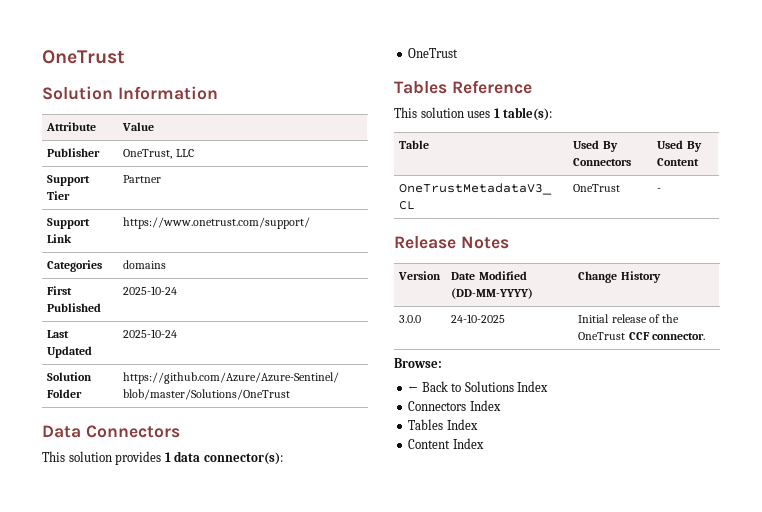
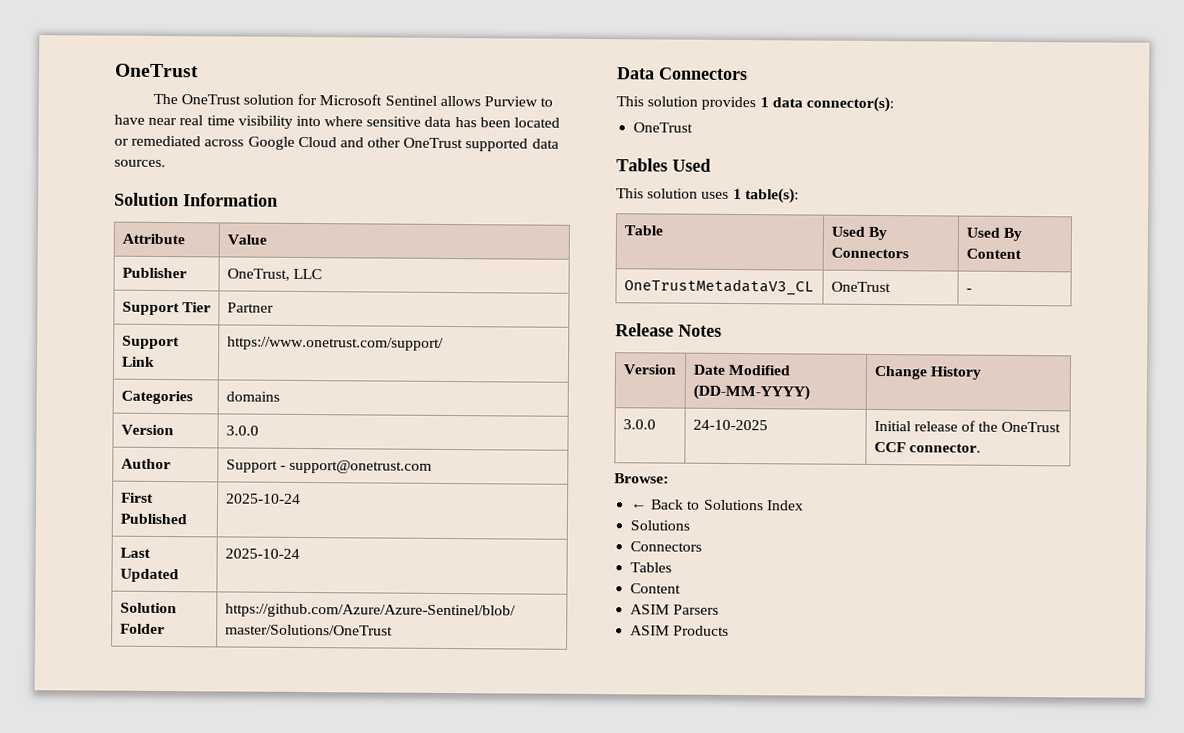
[42,50,125,64] OneTrust -> [115,63,199,78] [152,93,554,107] [114,114,561,129] [114,135,559,152] [114,159,166,168] OneTrust // The OneTrust solution for Microsoft Sentinel allows Purview to have near real time visibility into where sensitive data has been located or remediated across Google Cloud and other OneTrust supported data sources.
(167, 264) none -> [120,424,174,436] [225,425,259,436] [120,458,171,470] [225,459,432,474] // Version | 3.0.0 // Author | Support - support@onetrust.com
[451,80,532,94] Reference -> [672,158,711,172] Used
[408,400,501,411] [408,419,478,430] [408,438,484,449] // Connectors Index // Tables Index // Content Index -> [630,520,691,531] [630,541,703,552] [630,562,673,573] [630,583,682,594] [630,604,720,615] [630,625,730,636] // Solutions // Connectors // Tables // Content // ASIM Parsers // ASIM Products

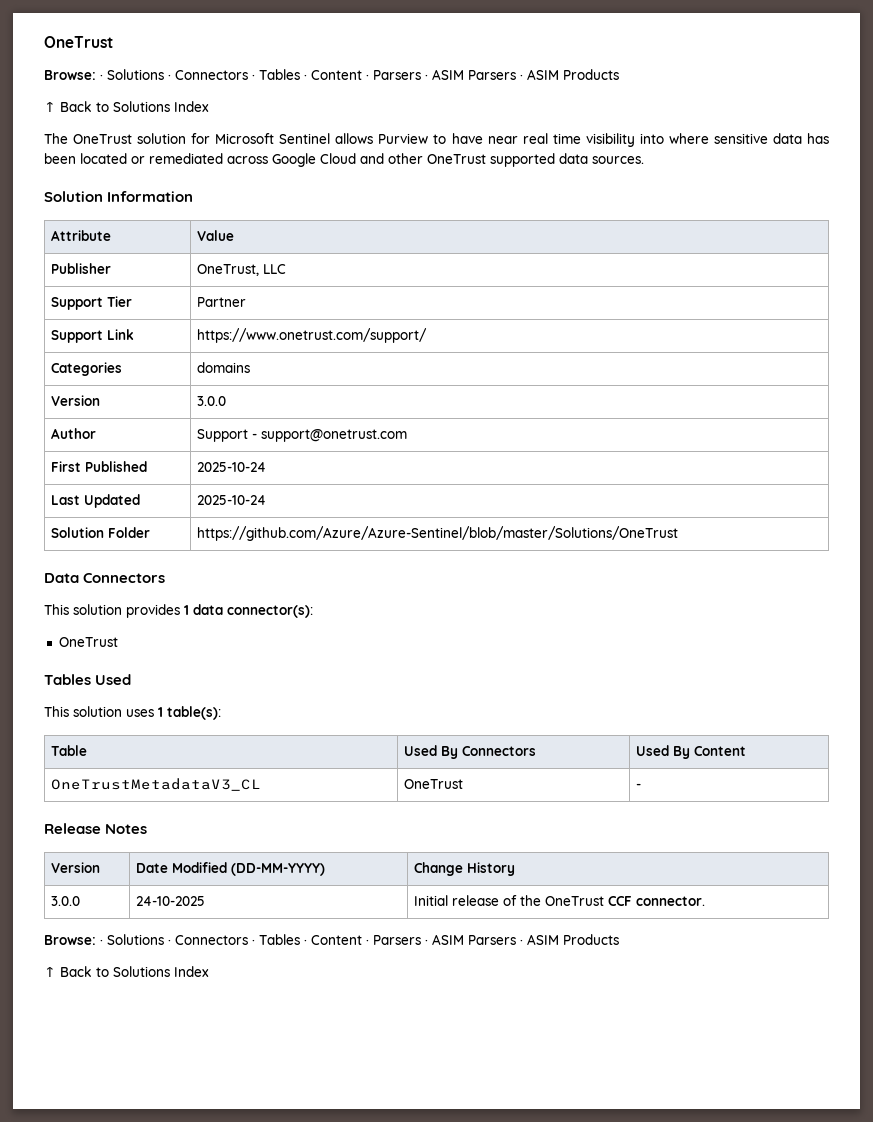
[115,63,199,78] OneTrust -> [44,36,113,48] [44,69,619,80] [44,101,209,112] OneTrust // Browse: · Solutions · Connectors · Tables · Content · Parsers · ASIM Parsers · ASIM Products // ↑ Back to Solutions Index
[631,499,804,511] [630,520,691,531] [630,541,703,552] [630,562,673,573] [630,583,682,594] [630,604,720,615] [630,625,730,636] // ← Back to Solutions Index // Solutions // Connectors // Tables // Content // ASIM Parsers // ASIM Products -> [100,934,619,945] [44,966,209,977] · Solutions · Connectors · Tables · Content · Parsers · ASIM Parsers · ASIM Products // ↑ Back to Solutions Index

